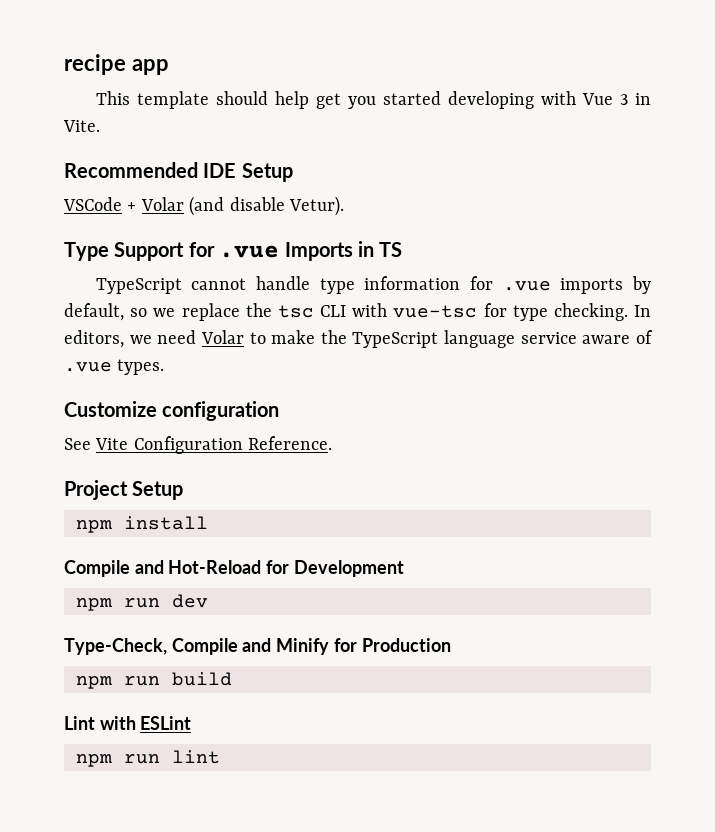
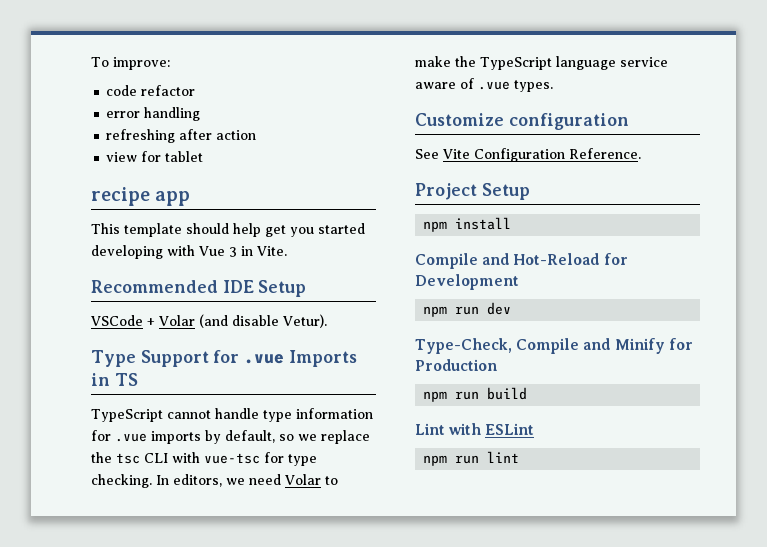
(64, 64) none -> [91,57,170,70] [106,85,196,96] [106,107,201,121] [106,129,257,143] [106,151,204,162] To improve: // code refactor // error handling // refreshing after action // view for tablet //

